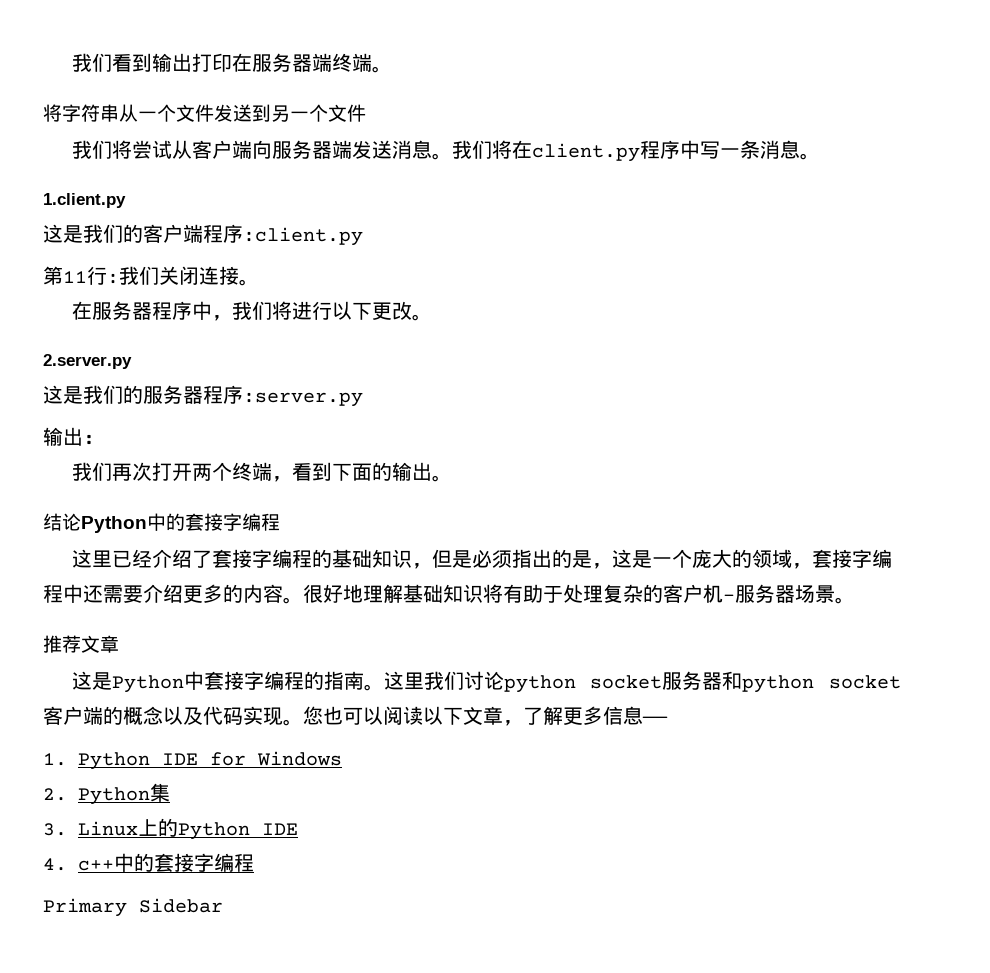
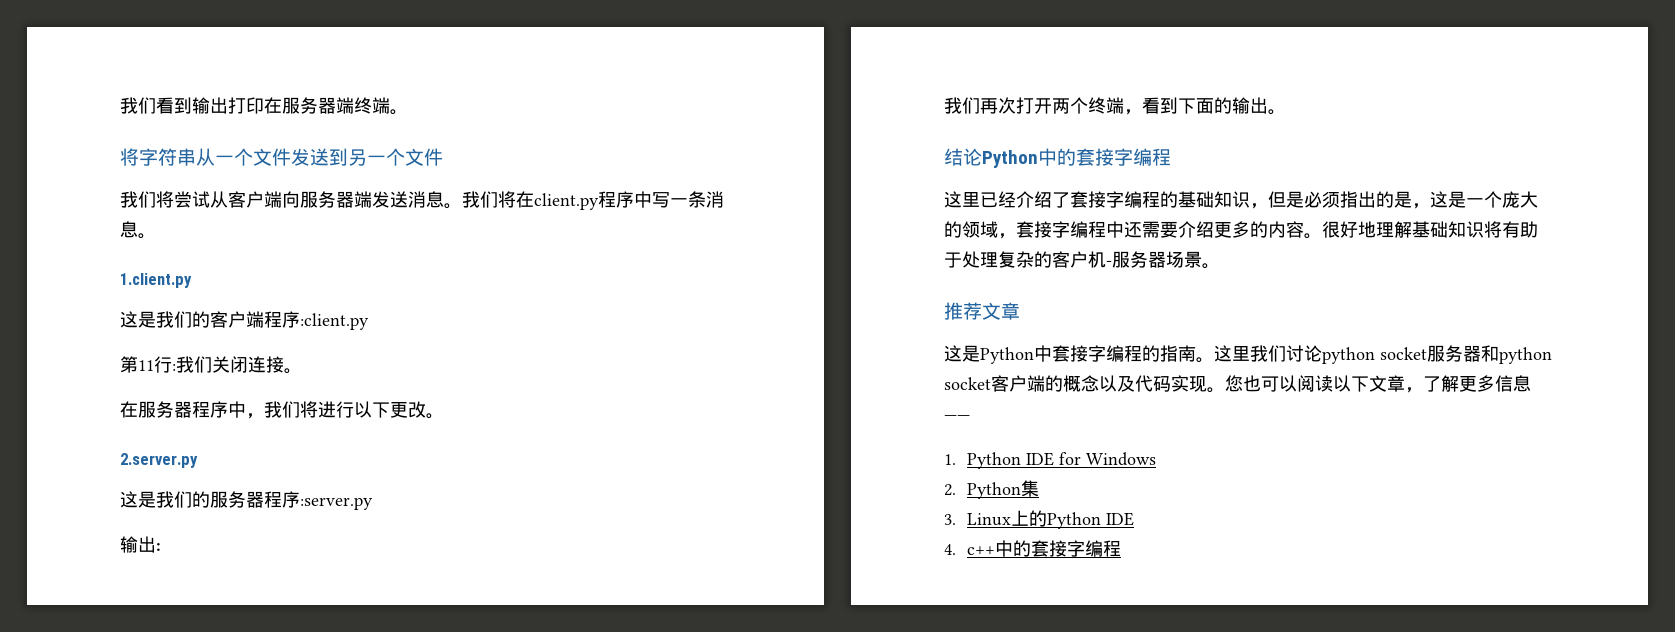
[43,898,223,917] // Primary Sidebar -> (1121, 548) none

